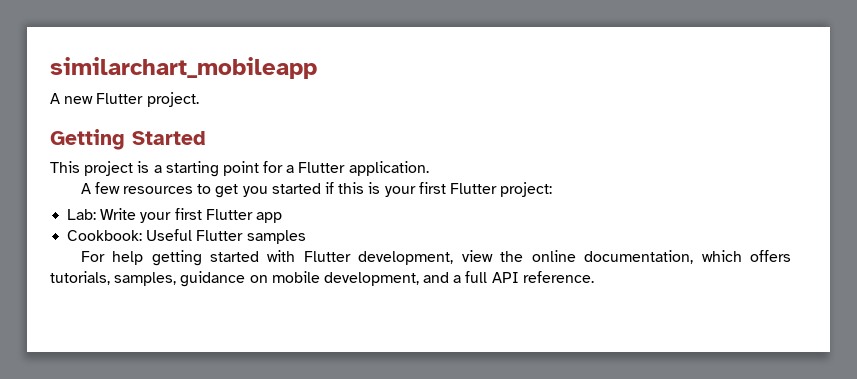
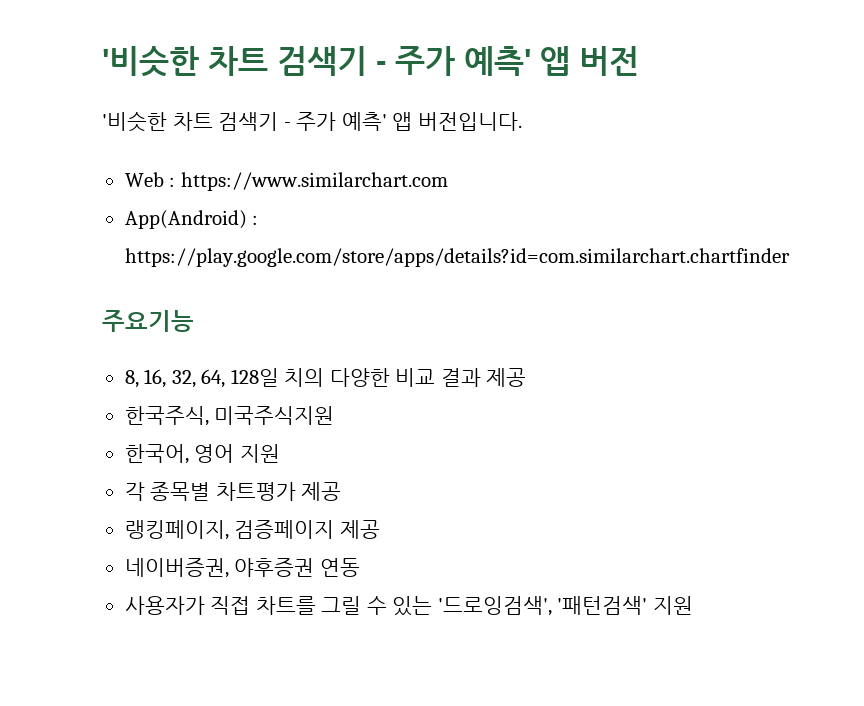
[50,57,317,79] [50,92,199,107] [50,129,206,150] [50,161,429,177] [80,182,553,198] [67,208,282,223] [67,229,306,244] [80,250,791,266] [50,271,594,287] similarchart_mobileapp // A new Flutter project. // Getting Started // This project is a starting point for a Flutter application. // A few resources to get you started if this is your first Flutter project: // Lab: Write your first Flutter app // Cookbook: Useful Flutter samples // For help getting started with Flutter development, view the online documentation, which offers tutorials, samples, guidance on mobile development, and a full API reference. -> [102,46,639,77] [102,111,522,132] [124,172,448,191] [124,210,259,229] [124,248,790,267] [102,310,194,332] [124,368,527,388] [124,406,335,426] [124,444,280,464] [124,482,342,501] [124,520,380,540] [124,558,360,578] [124,596,693,616] '비슷한 차트 검색기 - 주가 예측' 앱 버전 // '비슷한 차트 검색기 - 주가 예측' 앱 버전입니다. // Web : https://www.similarchart.com // App(Android) : https://play.google.com/store/apps/details?id=com.similarchart.chartfinder // 주요기능 // 8, 16, 32, 64, 128일 치의 다양한 비교 결과 제공 // 한국주식, 미국주식지원 // 한국어, 영어 지원 // 각 종목별 차트평가 제공 // 랭킹페이지, 검증페이지 제공 // 네이버증권, 야후증권 연동 // 사용자가 직접 차트를 그릴 수 있는 '드로잉검색', '패턴검색' 지원

